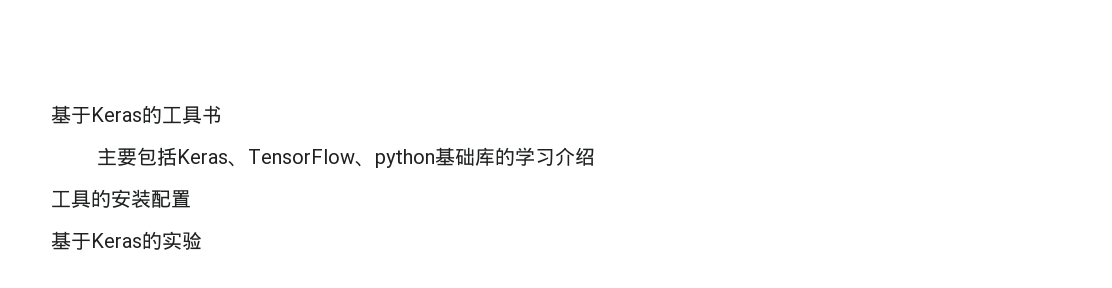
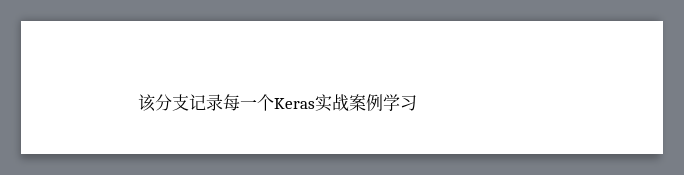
[51,105,222,124] [96,147,595,168] [51,189,191,208] [51,231,202,250] 基于Keras的工具书 // 主要包括Keras、TensorFlow、python基础库的学习介绍 // 工具的安装配置 // 基于Keras的实验 -> [138,94,418,112] 该分支记录每一个Keras实战案例学习

